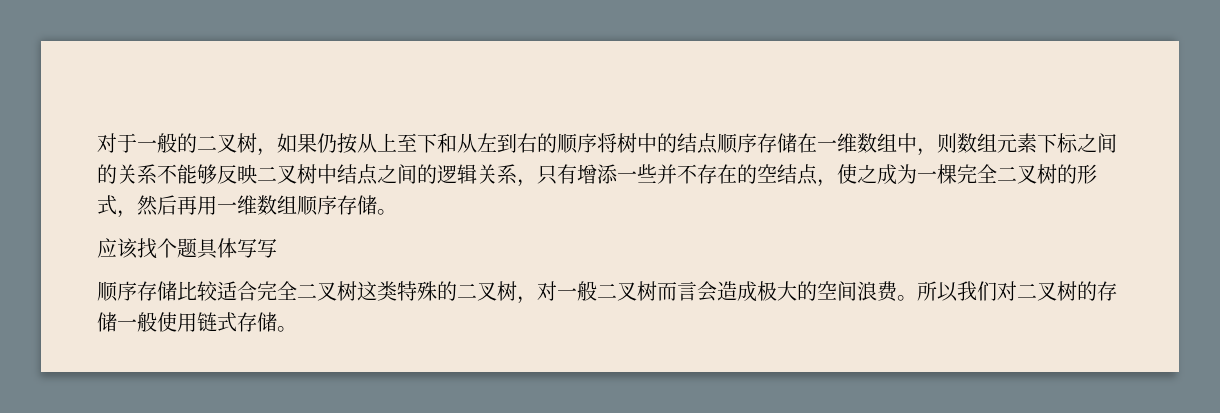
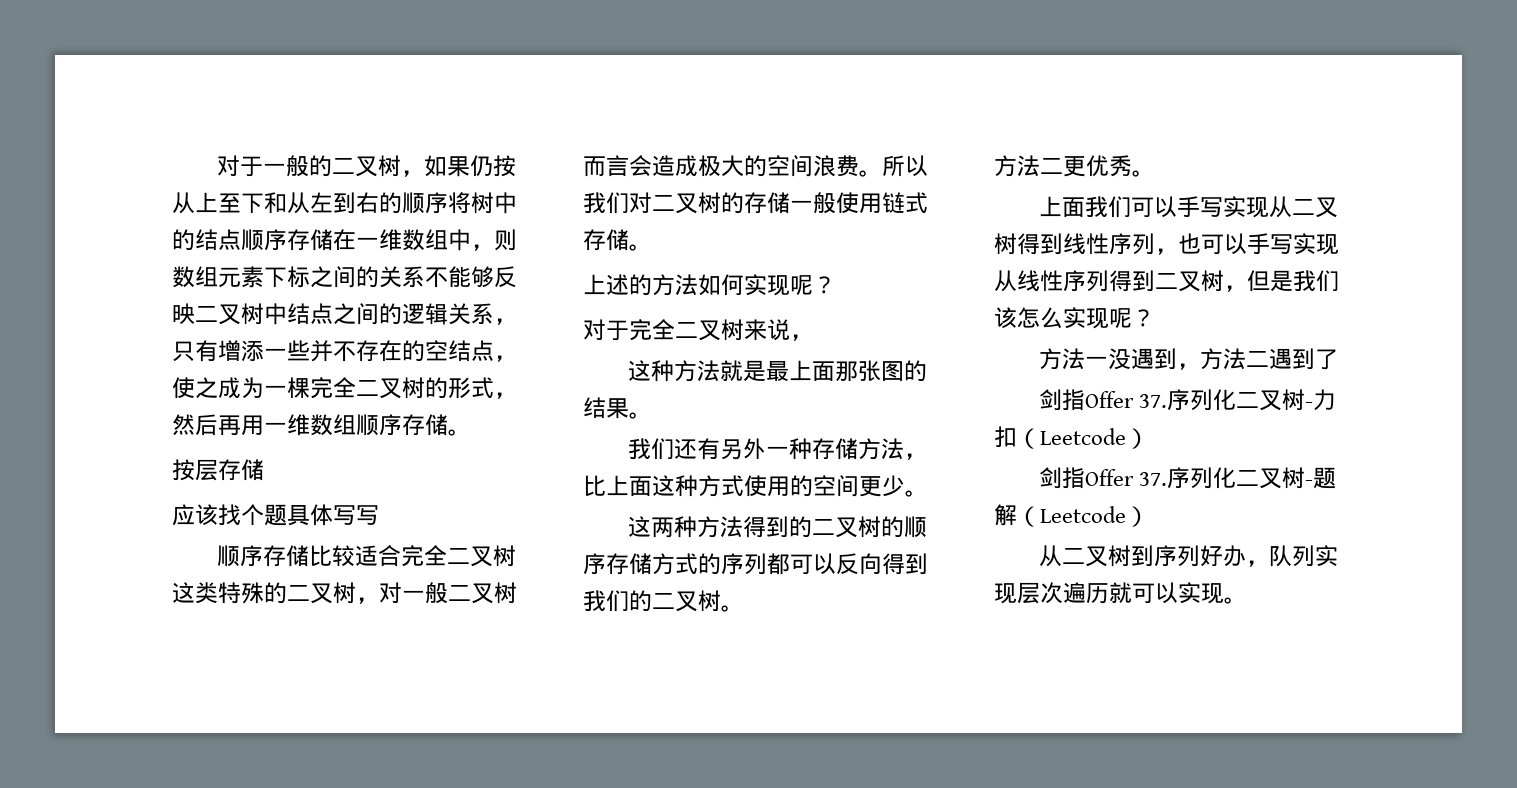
(397, 212) none -> [172,459,264,481] // 按层存储
(297, 329) none -> [583,274,836,296] [583,319,813,341] [628,360,928,382] [583,397,652,419] [628,438,928,460] [583,475,928,497] [628,516,928,538] [583,553,928,575] [583,590,744,612] [994,155,1155,177] [1039,196,1339,218] [994,233,1339,255] [994,270,1339,292] [994,307,1155,329] [1039,348,1339,370] [1039,389,1337,411] [994,426,1149,449] [1039,467,1337,489] [994,504,1149,527] [1039,545,1339,567] [994,582,1247,604] // 上述的方法如何实现呢？ // 对于完全二叉树来说， // 这种方法就是最上面那张图的结果。 // 我们还有另外一种存储方法，比上面这种方式使用的空间更少。 // 这两种方法得到的二叉树的顺序存储方式的序列都可以反向得到我们的二叉树。 // 方法二更优秀。 // 上面我们可以手写实现从二叉树得到线性序列，也可以手写实现从线性序列得到二叉树，但是我们该怎么实现呢？ // 方法一没遇到，方法二遇到了 // 剑指Offer 37.序列化二叉树-力扣（Leetcode） // 剑指Offer 37.序列化二叉树-题解（Leetcode） // 从二叉树到序列好办，队列实现层次遍历就可以实现。

